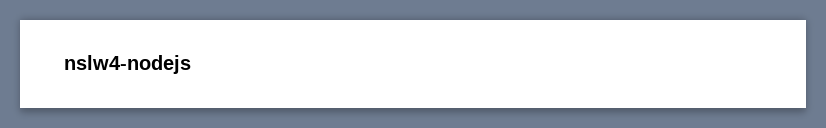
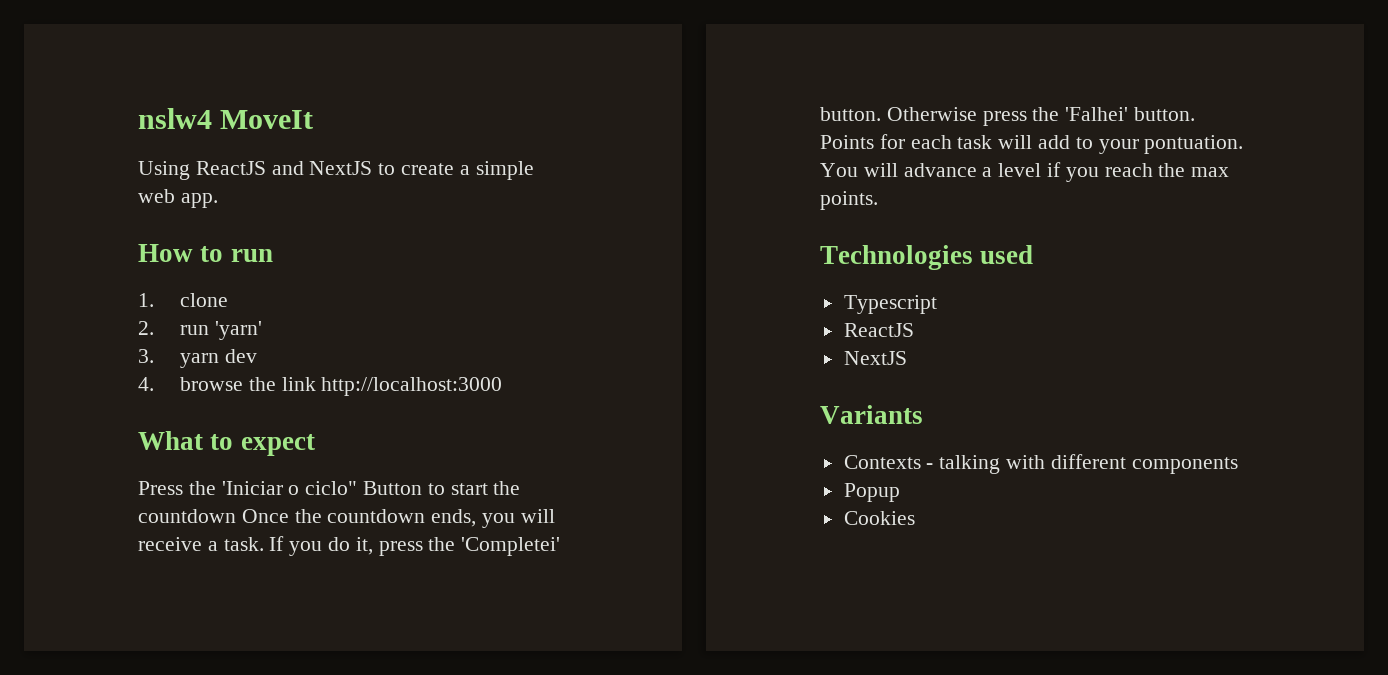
[64,55,191,74] nslw4-nodejs -> [138,108,314,129] [138,161,534,180] [138,189,218,208] [138,244,273,262] [138,293,229,307] [138,321,262,340] [138,349,257,368] [138,377,503,396] [138,431,315,456] [138,481,521,495] [138,509,555,528] [138,536,561,556] [820,107,1196,126] [820,134,1244,154] [820,162,1230,182] [820,191,878,210] [820,245,1034,270] [843,295,937,314] [843,323,914,337] [843,351,907,365] [820,405,923,424] [843,454,1238,474] [843,483,900,502] [843,511,915,525] nslw4 MoveIt // Using ReactJS and NextJS to create a simple web app. // How to run // 1. clone // 2. run 'yarn' // 3. yarn dev // 4. browse the link http://localhost:3000 // What to expect // Press the 'Iniciar o ciclo" Button to start the countdown Once the countdown ends, you will receive a task. If you do it, press the 'Completei' button. Otherwise press the 'Falhei' button. Points for each task will add to your pontuation. You will advance a level if you reach the max points. // Technologies used // Typescript // ReactJS // NextJS // Variants // Contexts - talking with different components // Popup // Cookies

